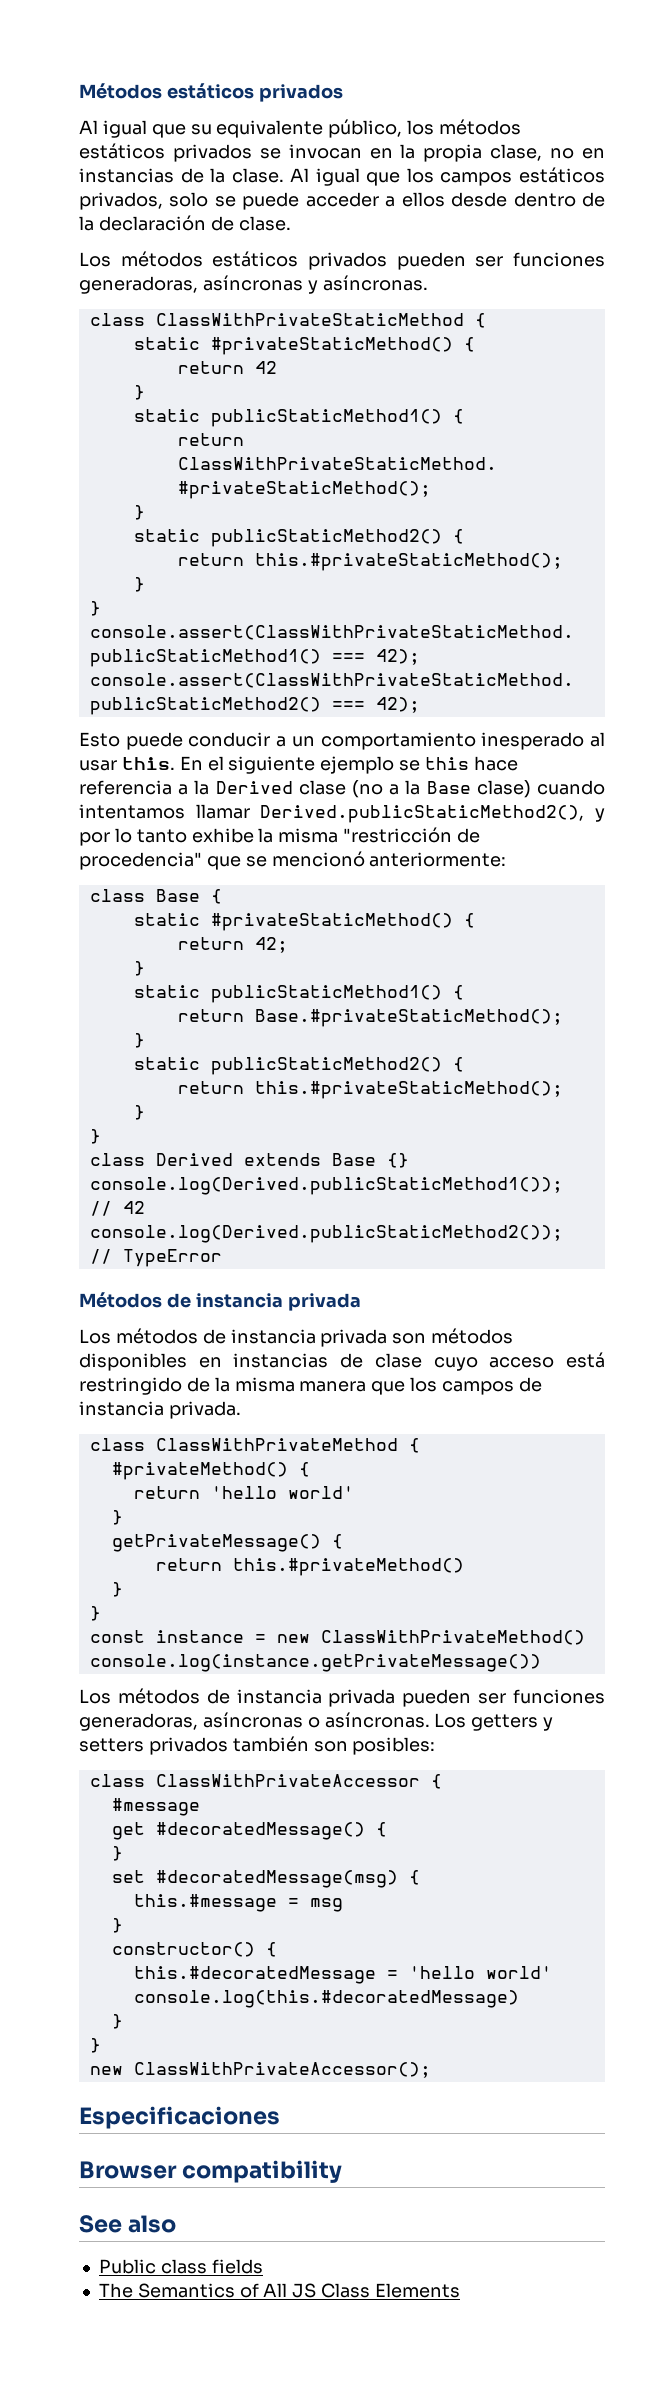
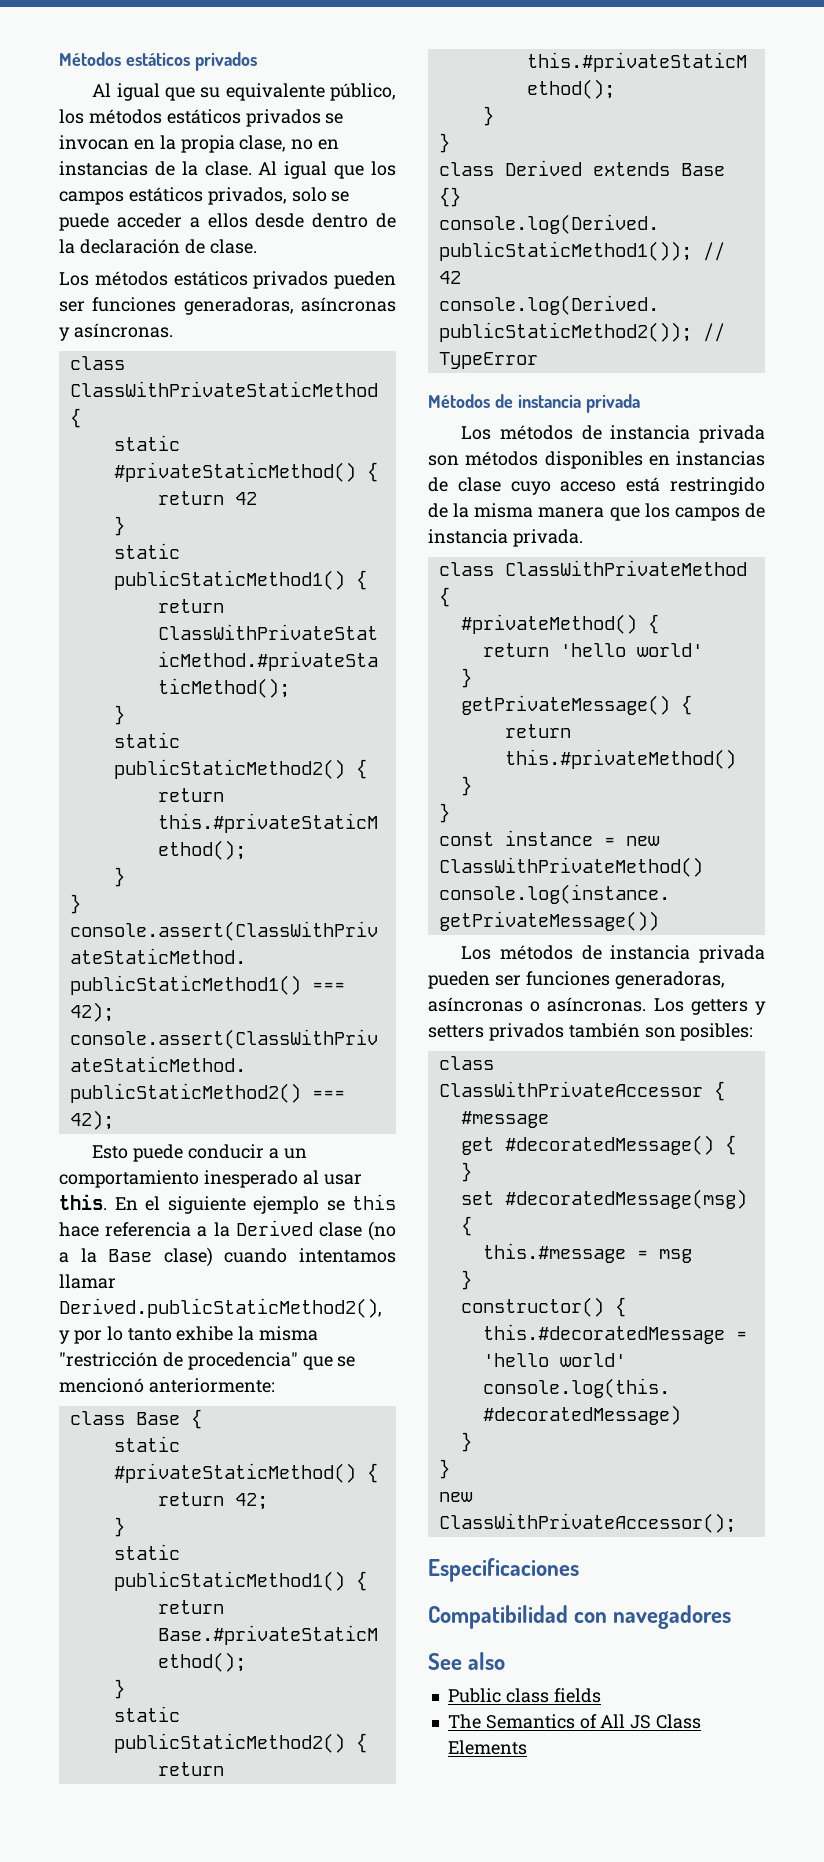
[79,2160,343,2183] Browser compatibility -> [428,1605,732,1629] Compatibilidad con navegadores

